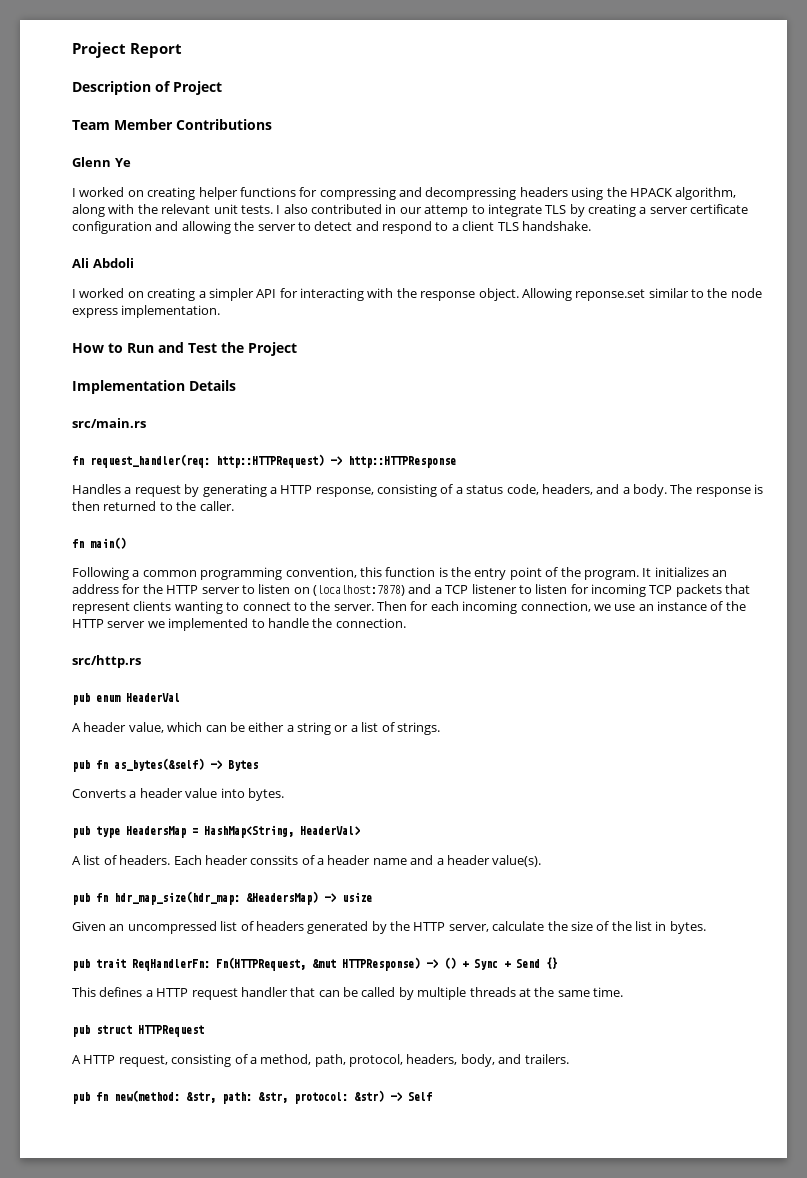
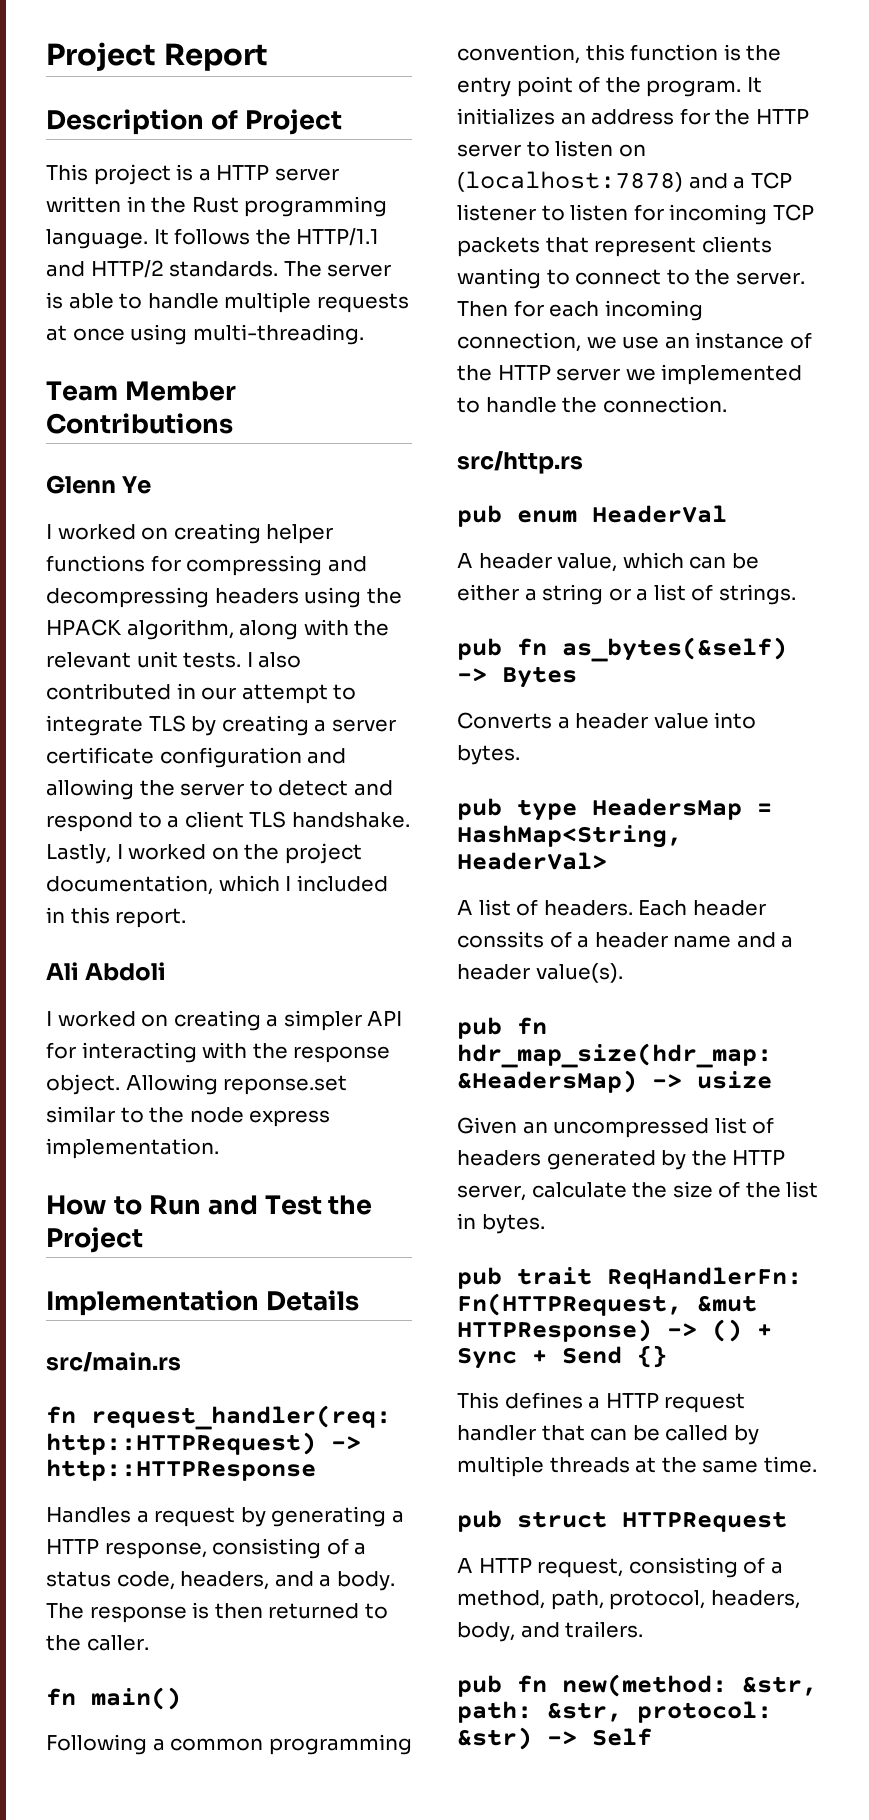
(222, 88) none -> [46,164,339,185] [46,196,388,217] [46,228,380,249] [46,260,392,278] [46,292,409,313] [46,324,364,345] // This project is a HTTP server written in the Rust programming language. It follows the HTTP/1.1 and HTTP/2 standards. The server is able to handle multiple requests at once using multi-threading.
[424,205,469,217] attemp -> [241,684,328,704] attempt
(591, 226) none -> [46,843,362,864] [46,875,388,895] [46,907,187,928] Lastly, I worked on the project documentation, which I included in this report.

